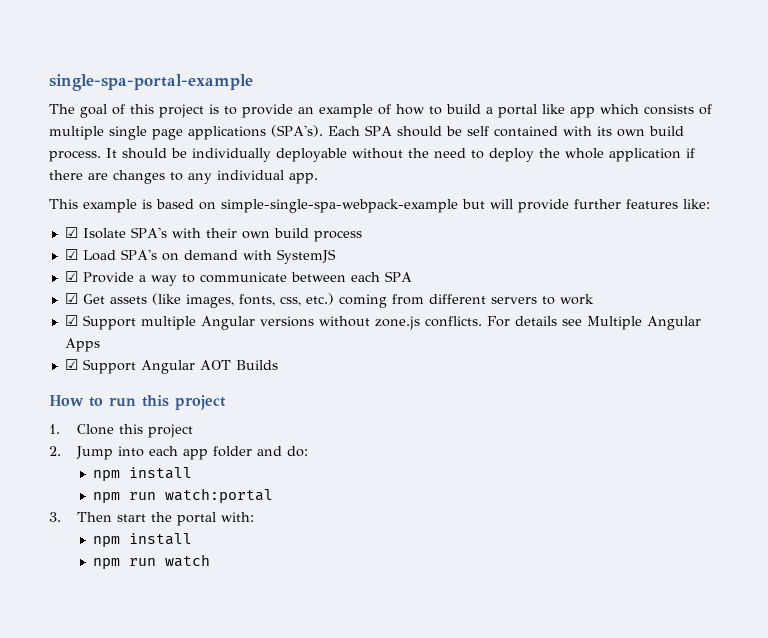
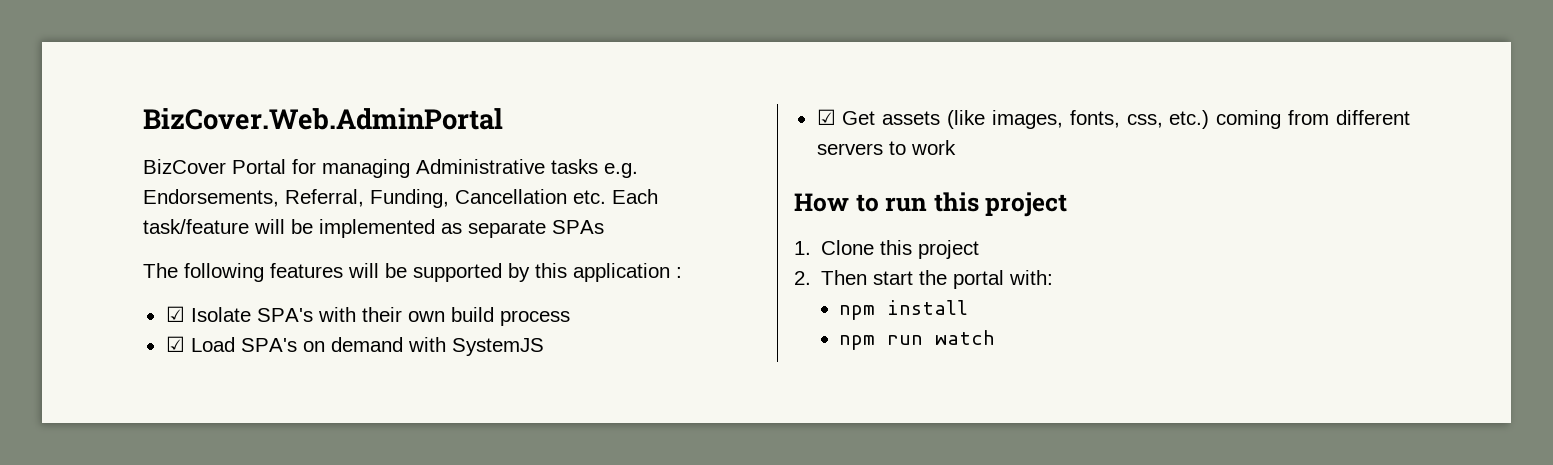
[49,74,253,91] [49,104,712,118] [49,125,684,140] [49,148,695,162] [49,170,318,184] [49,199,710,213] single-spa-portal-example // The goal of this project is to provide an example of how to build a portal like app which consists of multiple single page applications (SPA's). Each SPA should be self contained with its own build process. It should be individually deployable without the need to deploy the whole application if there are changes to any individual app. // This example is based on simple-single-spa-webpack-example but will provide further features like: -> [143,108,503,130] [143,159,638,178] [143,189,658,208] [143,219,604,238] [143,263,682,282] BizCover.Web.AdminPortal // BizCover Portal for managing Administrative tasks e.g. Endorsements, Referral, Funding, Cancellation etc. Each task/feature will be implemented as separate SPAs // The following features will be supported by this application :
[64,271,412,286] // ☑ Provide a way to communicate between each SPA -> (544, 347) none
[64,315,701,330] [64,338,100,352] [64,359,278,374] // ☑ Support multiple Angular versions without zone.js conflicts. For details see Multiple Angular Apps // ☑ Support Angular AOT Builds -> (956, 147) none
[75,446,308,460] [92,467,192,481] [92,488,273,503] [49,512,61,522] Jump into each app folder and do: // npm install // npm run watch:portal // 3. -> (811, 278) none

